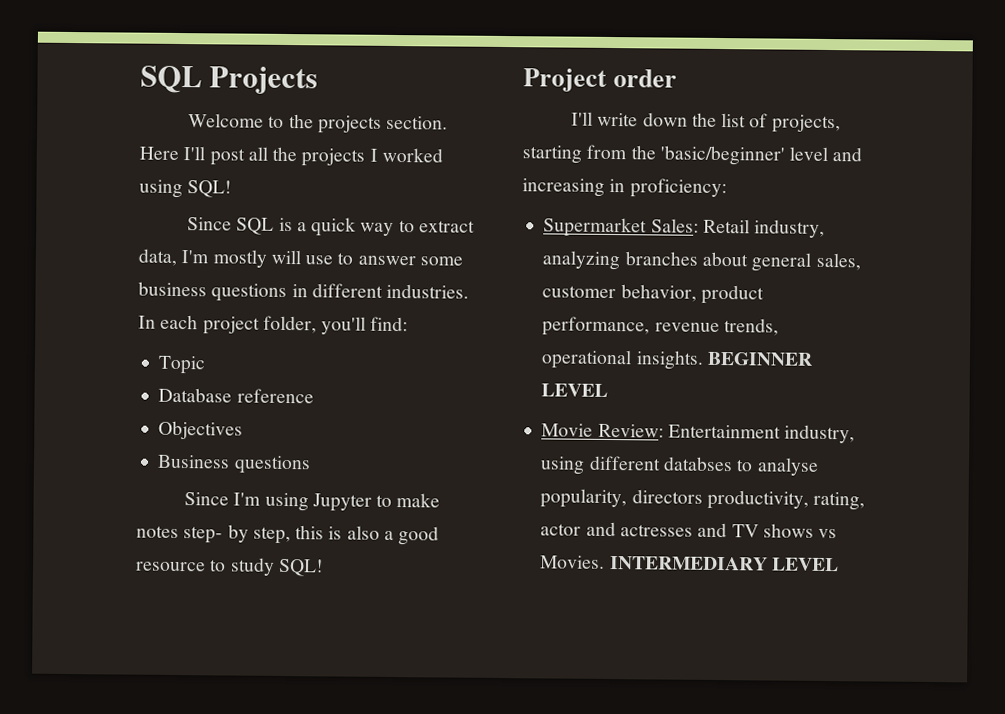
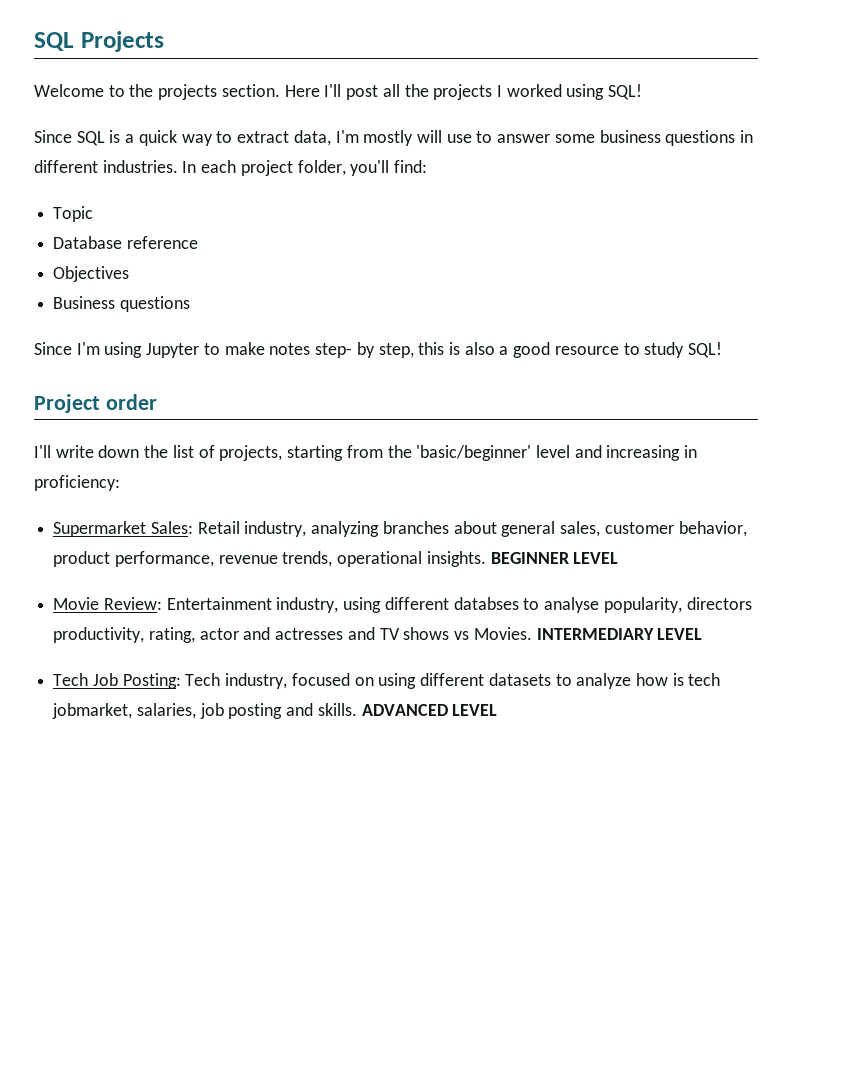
(839, 564) none -> [53,673,721,689] [52,703,498,719] // Tech Job Posting: Tech industry, focused on using different datasets to analyze how is tech jobmarket, salaries, job posting and skills. ADVANCED LEVEL

